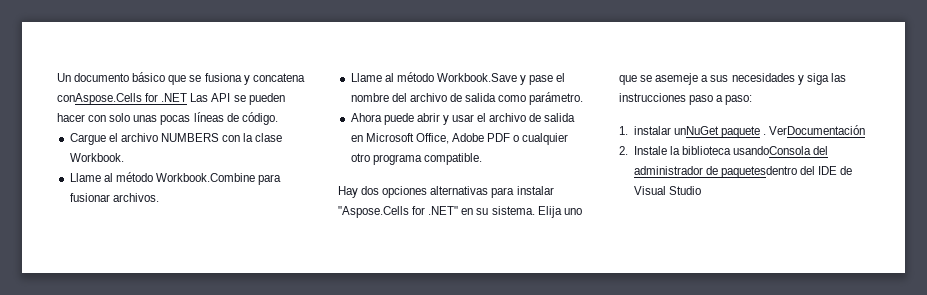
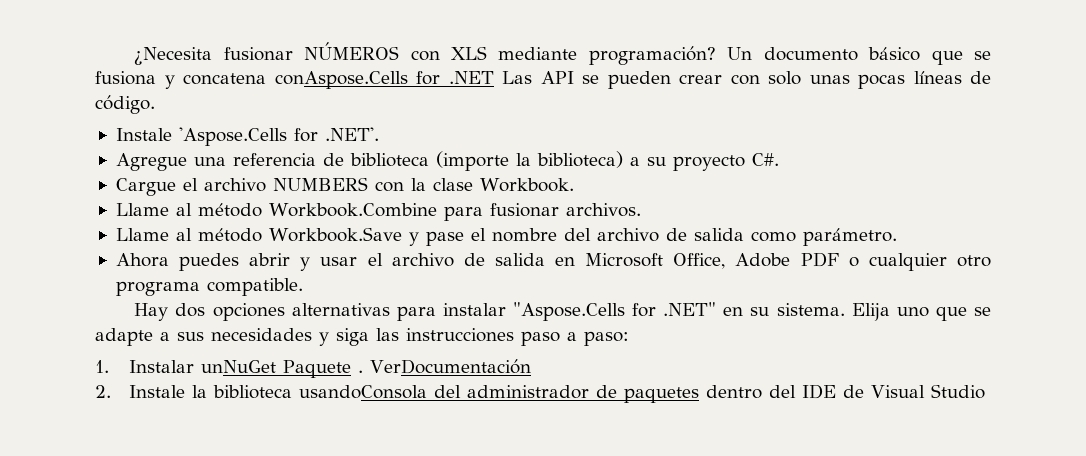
(57, 77) none -> [134,42,716,65] ¿Necesita fusionar NÚMEROS con XLS mediante programación?
[57,113,85,122] hacer -> [679,74,722,84] crear
(278, 118) none -> [115,127,379,146] [115,151,779,171] // Instale 'Aspose.Cells for .NET'. // Agregue una referencia de biblioteca (importe la biblioteca) a su proyecto C#.
[383,113,414,125] puede -> [179,253,240,271] puedes
[655,73,699,85] asemeje -> [95,328,153,346] adapte
[633,126,760,138] instalar unNuGet paquete -> [129,360,352,378] Instalar unNuGet Paquete
[720,166,797,178] paquetesdentro -> [624,385,763,403] paquetes dentro

